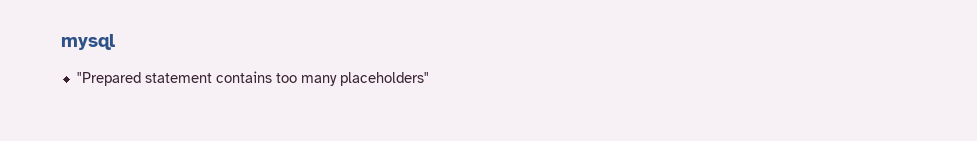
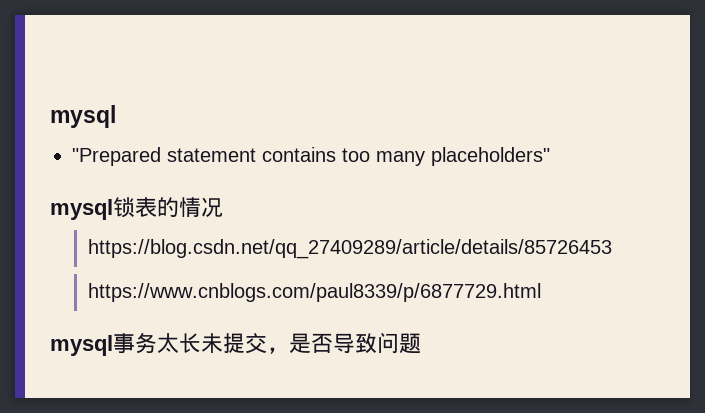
(429, 79) none -> [50,197,223,220] [88,239,613,259] [88,283,542,302] [50,332,421,356] // mysql锁表的情况 // https://blog.csdn.net/qq_27409289/article/details/85726453 // https://www.cnblogs.com/paul8339/p/6877729.html // mysql事务太长未提交，是否导致问题

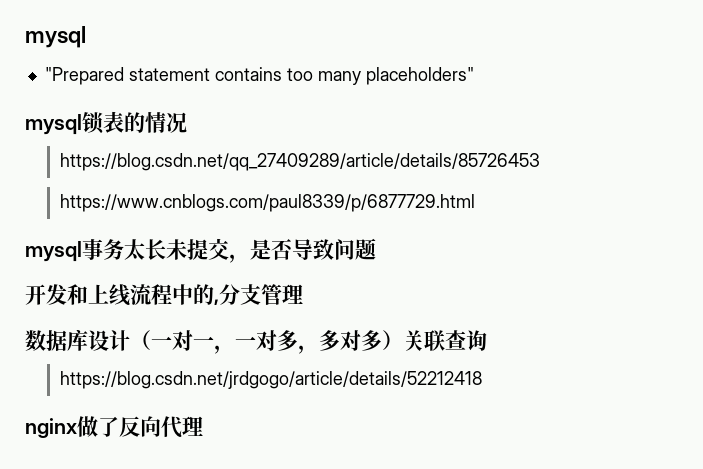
(421, 343) none -> [25,284,303,306] [25,329,487,354] [59,371,482,389] [25,416,203,438] // 开发和上线流程中的,分支管理 // 数据库设计（一对一，一对多，多对多）关联查询 // https://blog.csdn.net/jrdgogo/article/details/52212418 // nginx做了反向代理

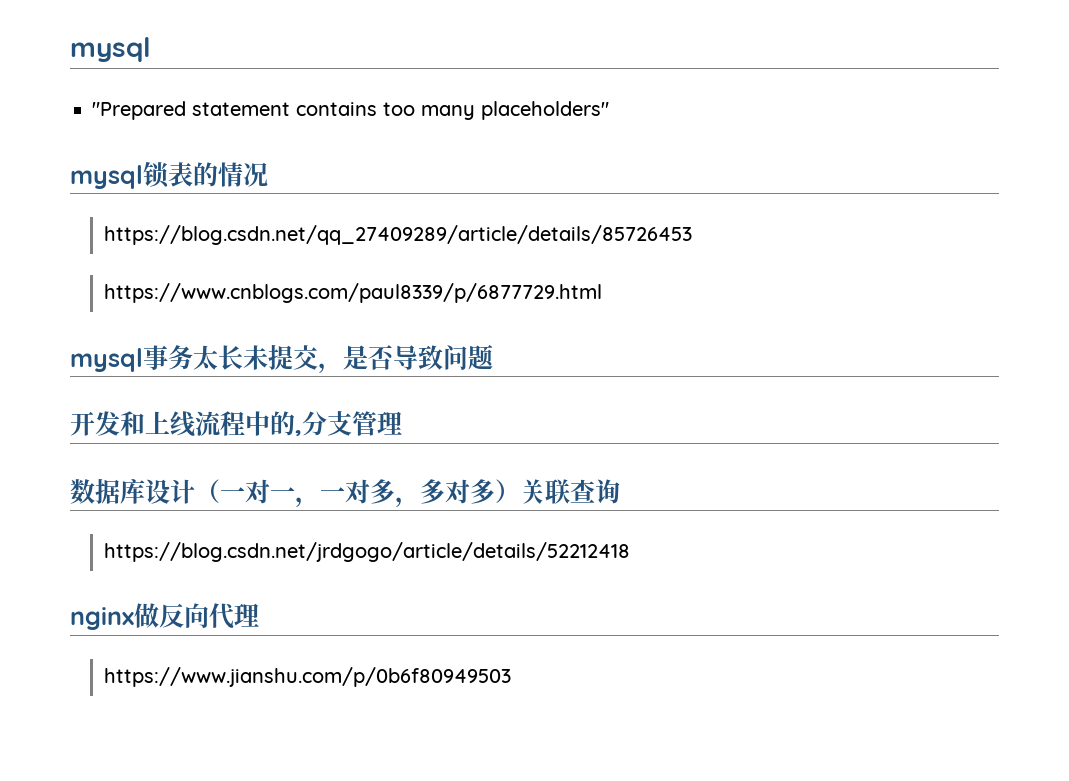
[98,416,119,437] 了 -> (159, 615) none
(203, 426) none -> [104,667,512,687] // https://www.jianshu.com/p/0b6f80949503

